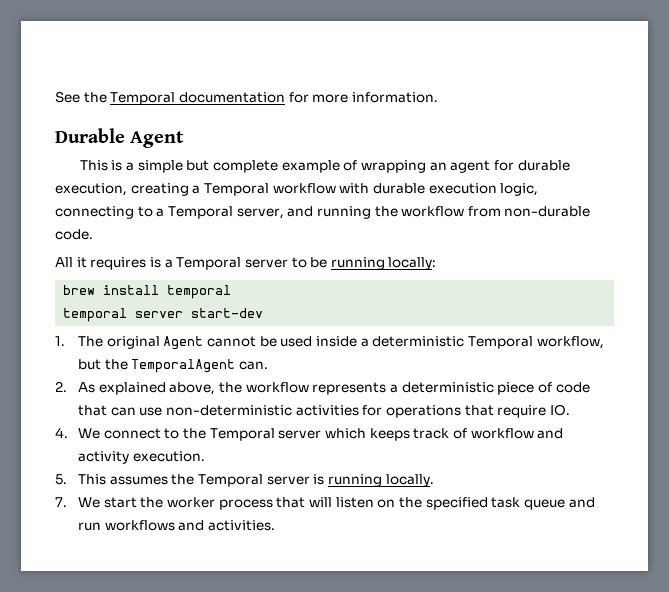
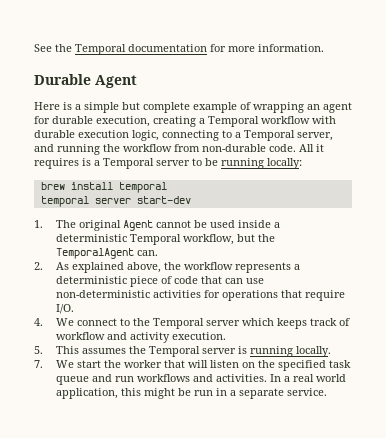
[79,160,108,171] This -> [34,102,60,110] Here
(93, 234) // -> (296, 148) none
[550,404,571,416] IO. -> [55,304,74,314] I/O.
[218,499,273,510] process -> (162, 364) none
(276, 525) none -> [269,374,346,382] [55,388,327,399] In a real world application, this might be run in a separate service.

